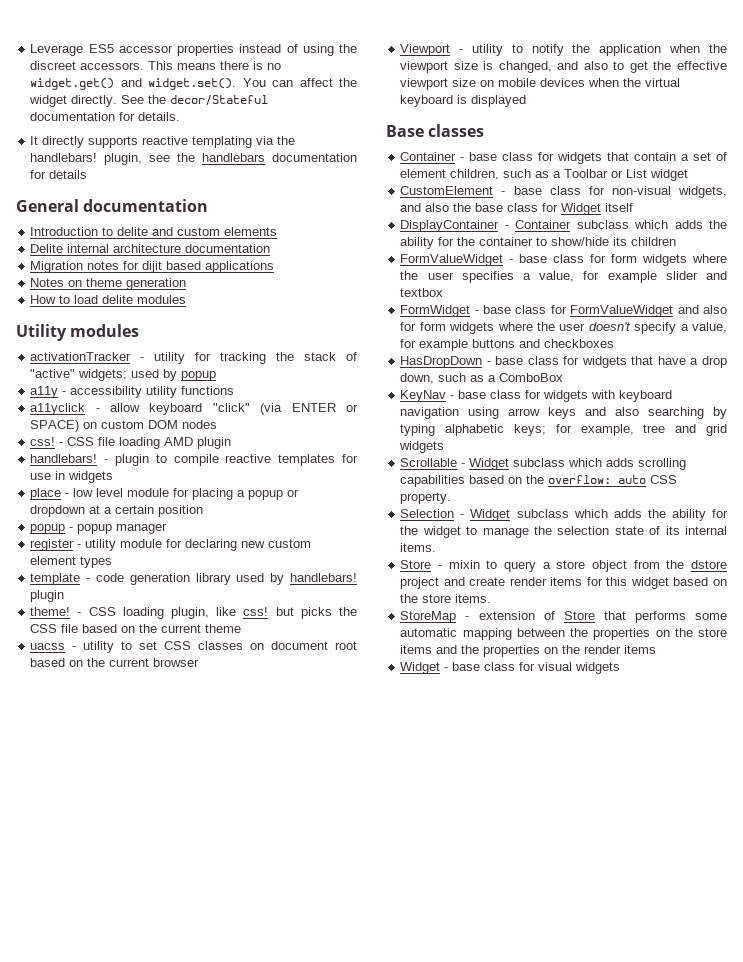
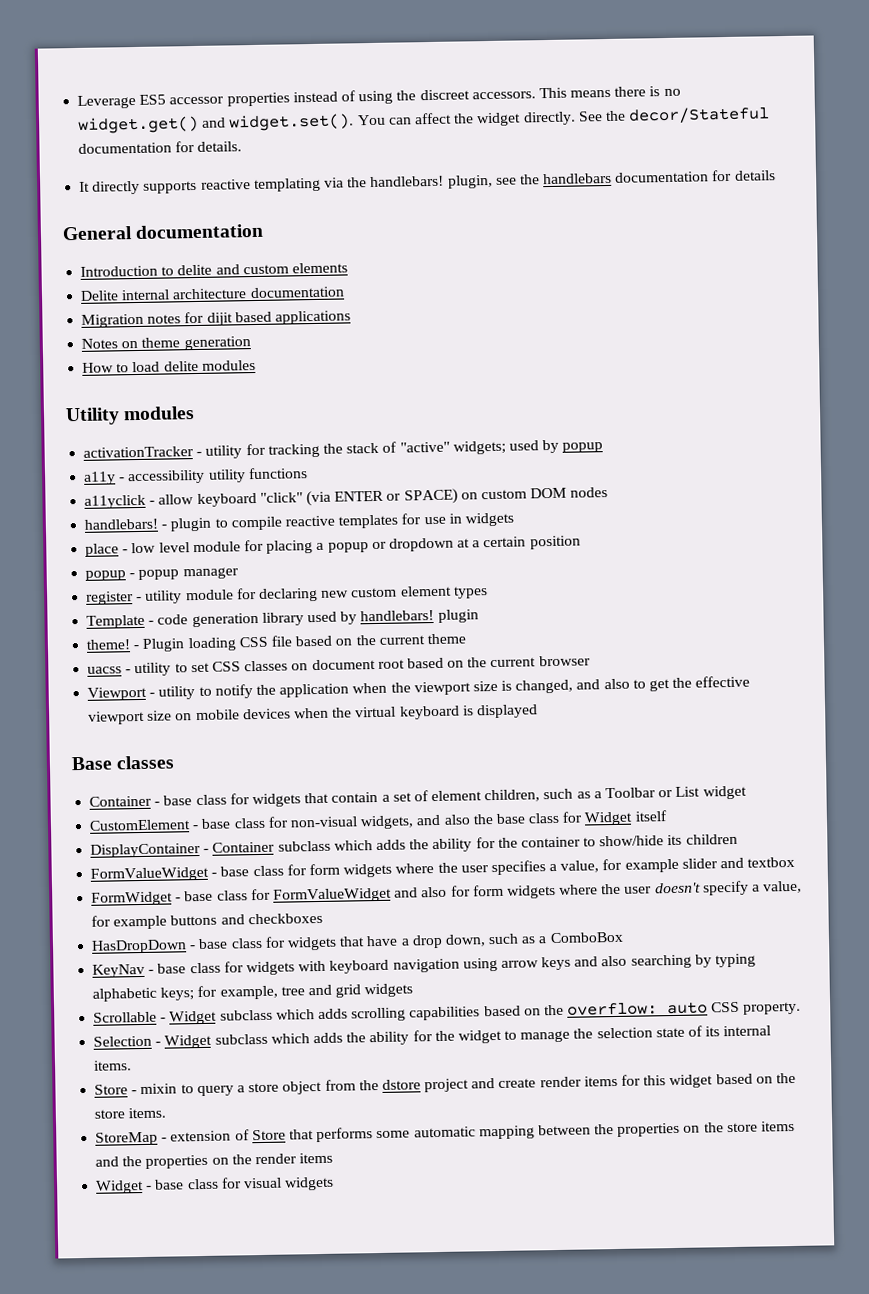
[30,437,232,449] // css! - CSS file loading AMD plugin -> (609, 492) none
[30,573,81,585] template -> [86,614,146,629] Template
[88,607,357,619] CSS loading plugin, like css! but picks the -> [142,637,237,652] Plugin loading

